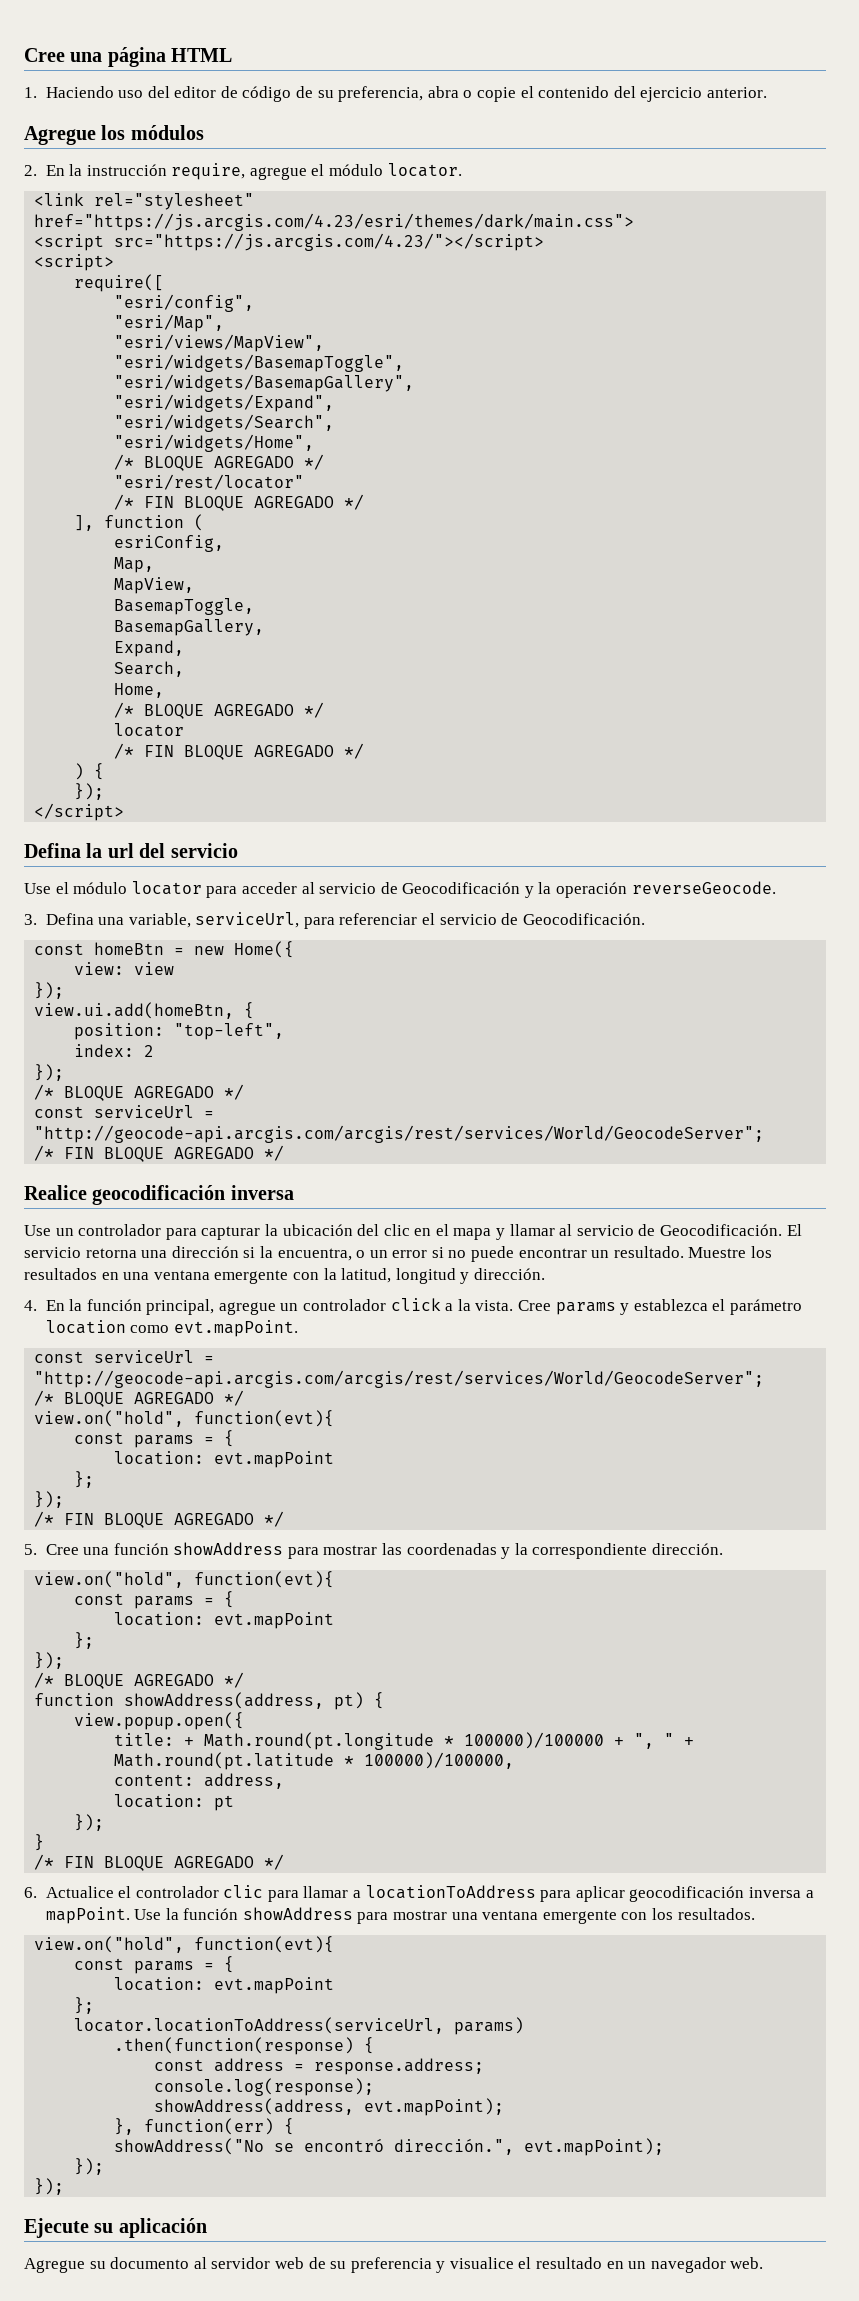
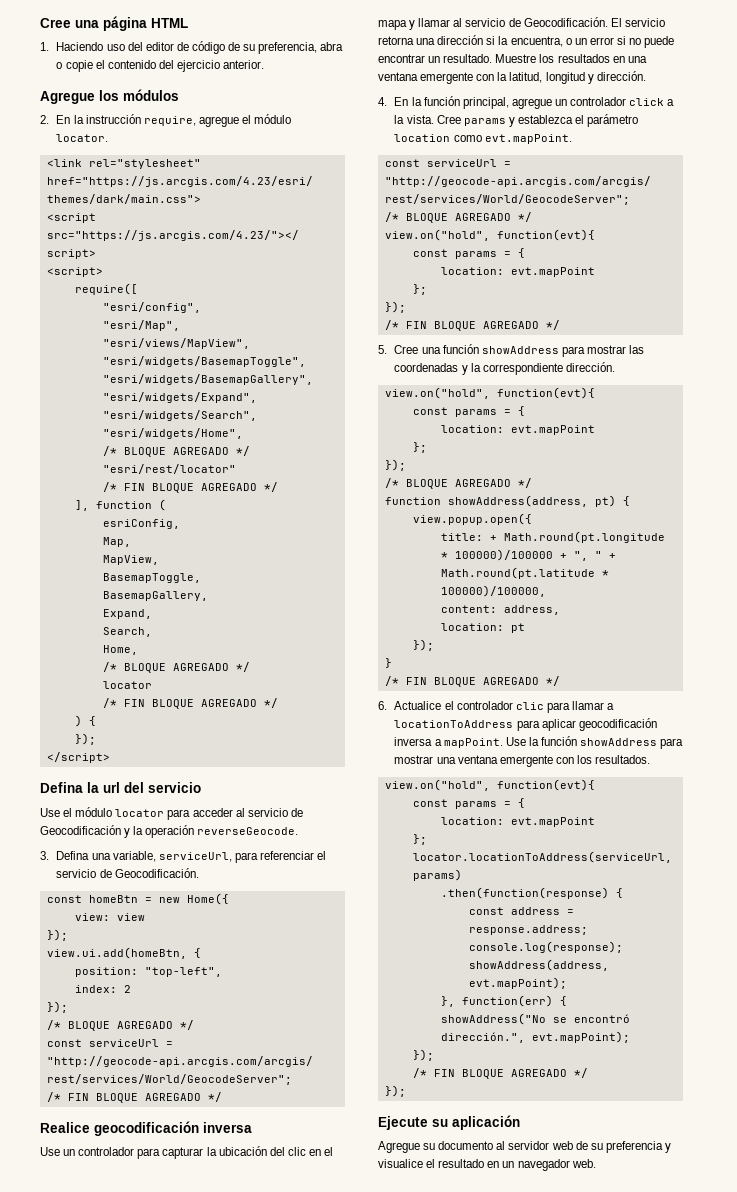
(105, 2166) none -> [412,1068,588,1079] // /* FIN BLOQUE AGREGADO */

